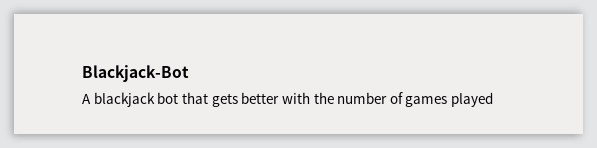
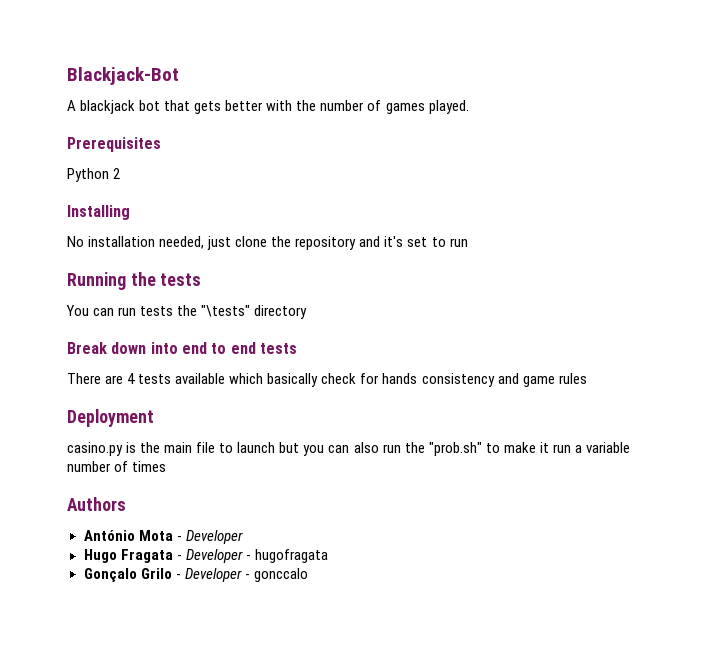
[451,92,494,107] played -> [428,100,469,114] [67,137,161,152] [67,168,121,182] [67,205,130,220] [67,236,468,250] [67,272,202,290] [66,305,308,319] [67,342,297,354] [67,373,587,387] [67,409,154,427] [67,442,630,456] [67,461,167,472] [67,497,126,511] [83,530,243,544] [83,549,328,563] [83,568,308,582] played. // Prerequisites // Python 2 // Installing // No installation needed, just clone the repository and it's set to run // Running the tests // You can run tests the "\tests" directory // Break down into end to end tests // There are 4 tests available which basically check for hands consistency and game rules // Deployment // casino.py is the main file to launch but you can also run the "prob.sh" to make it run a variable number of times // Authors // António Mota - Developer // Hugo Fragata - Developer - hugofragata // Gonçalo Grilo - Developer - gonccalo

